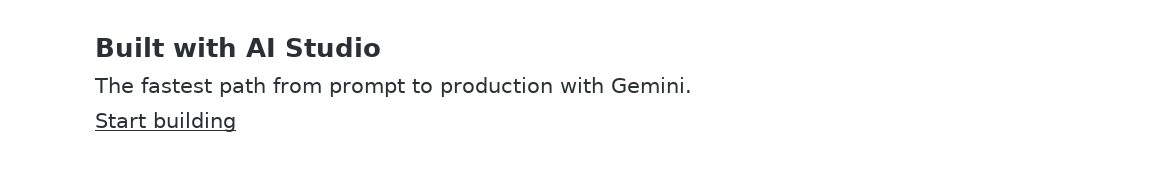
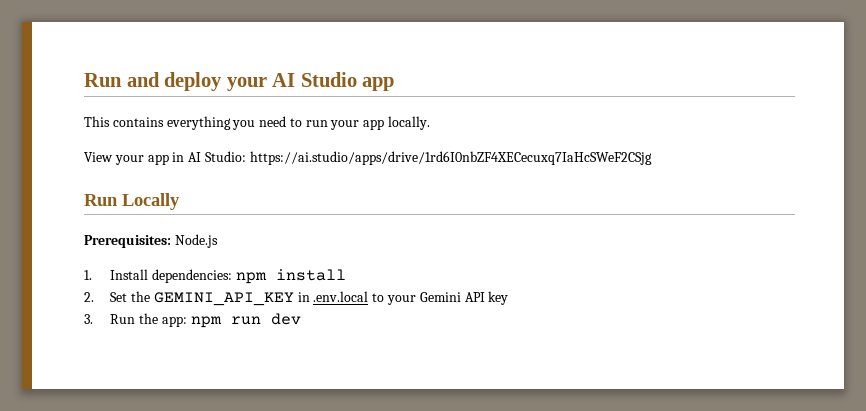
[95,37,381,57] [94,77,692,97] [95,112,236,132] Built with AI Studio // The fastest path from prompt to production with Gemini. // Start building -> [84,72,395,91] [84,116,431,130] [84,151,652,165] [84,193,180,210] [84,234,218,248] [84,269,346,284] [84,291,509,306] [84,313,301,328] Run and deploy your AI Studio app // This contains everything you need to run your app locally. // View your app in AI Studio: https://ai.studio/apps/drive/1rd6I0nbZF4XECecuxq7IaHcSWeF2CSjg // Run Locally // Prerequisites: Node.js // 1. Install dependencies: npm install // 2. Set the GEMINI_API_KEY in .env.local to your Gemini API key // 3. Run the app: npm run dev

